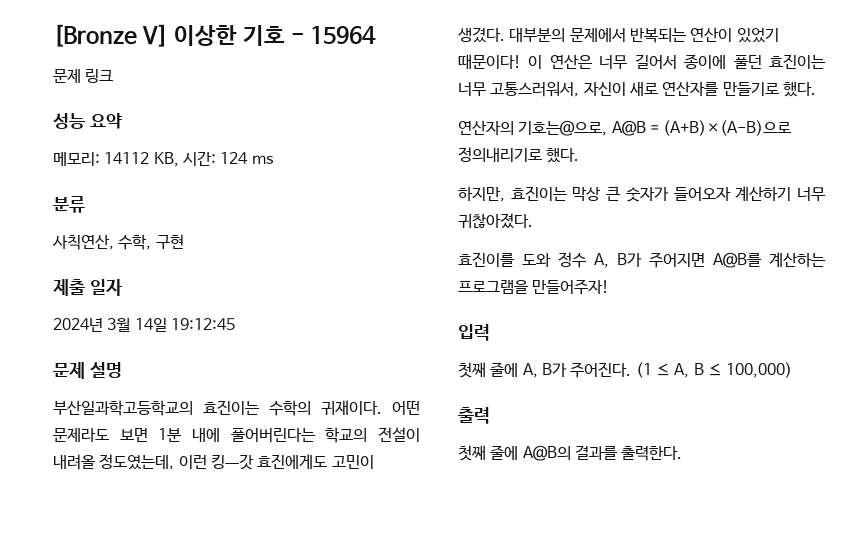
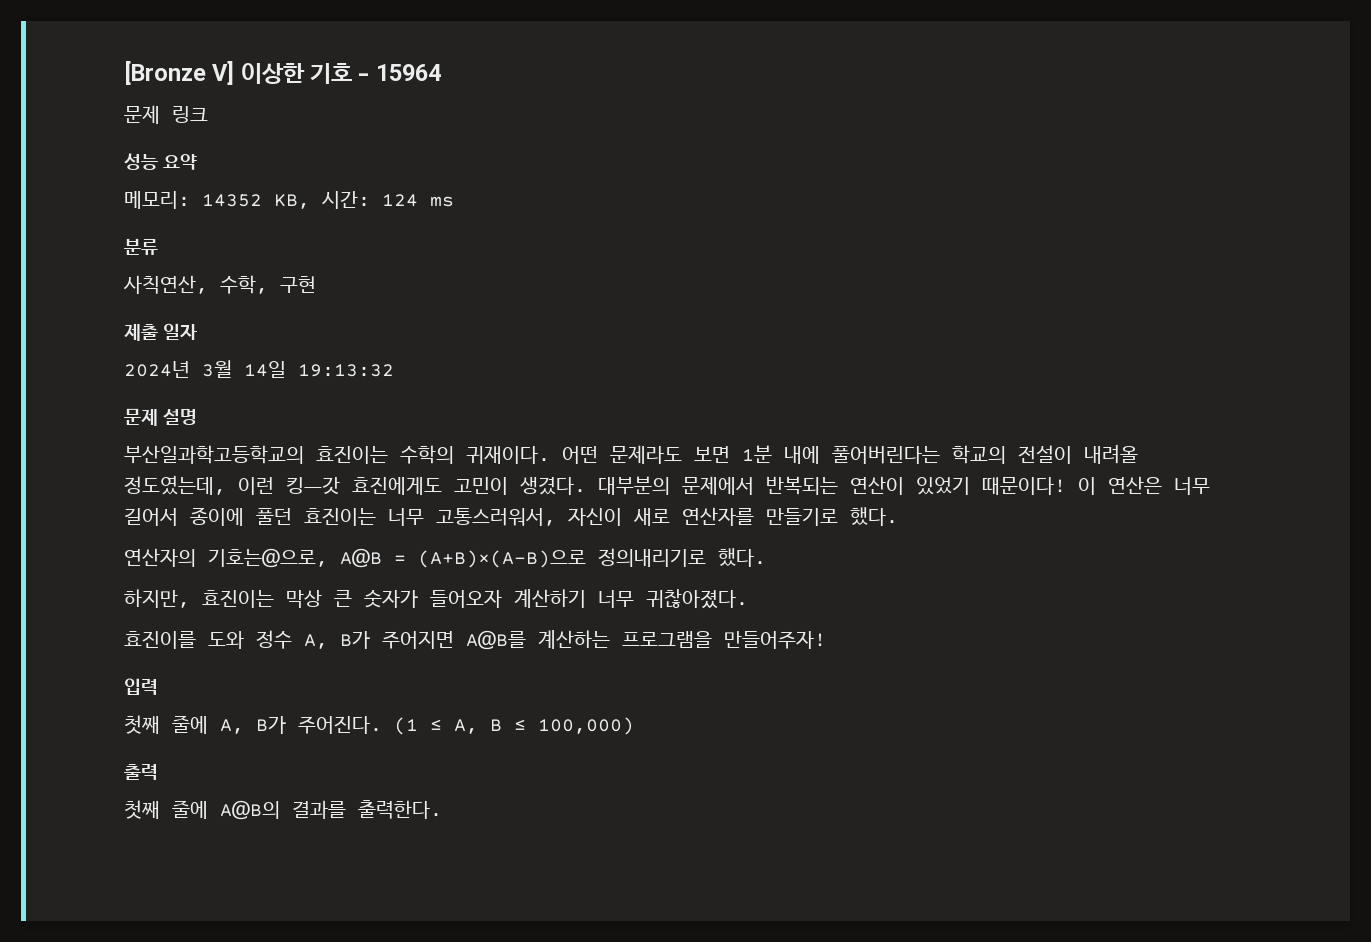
[104,152,150,164] 14112 -> [202,194,262,207] 14352
[170,318,235,330] 19:12:45 -> [298,364,394,377] 19:13:32

